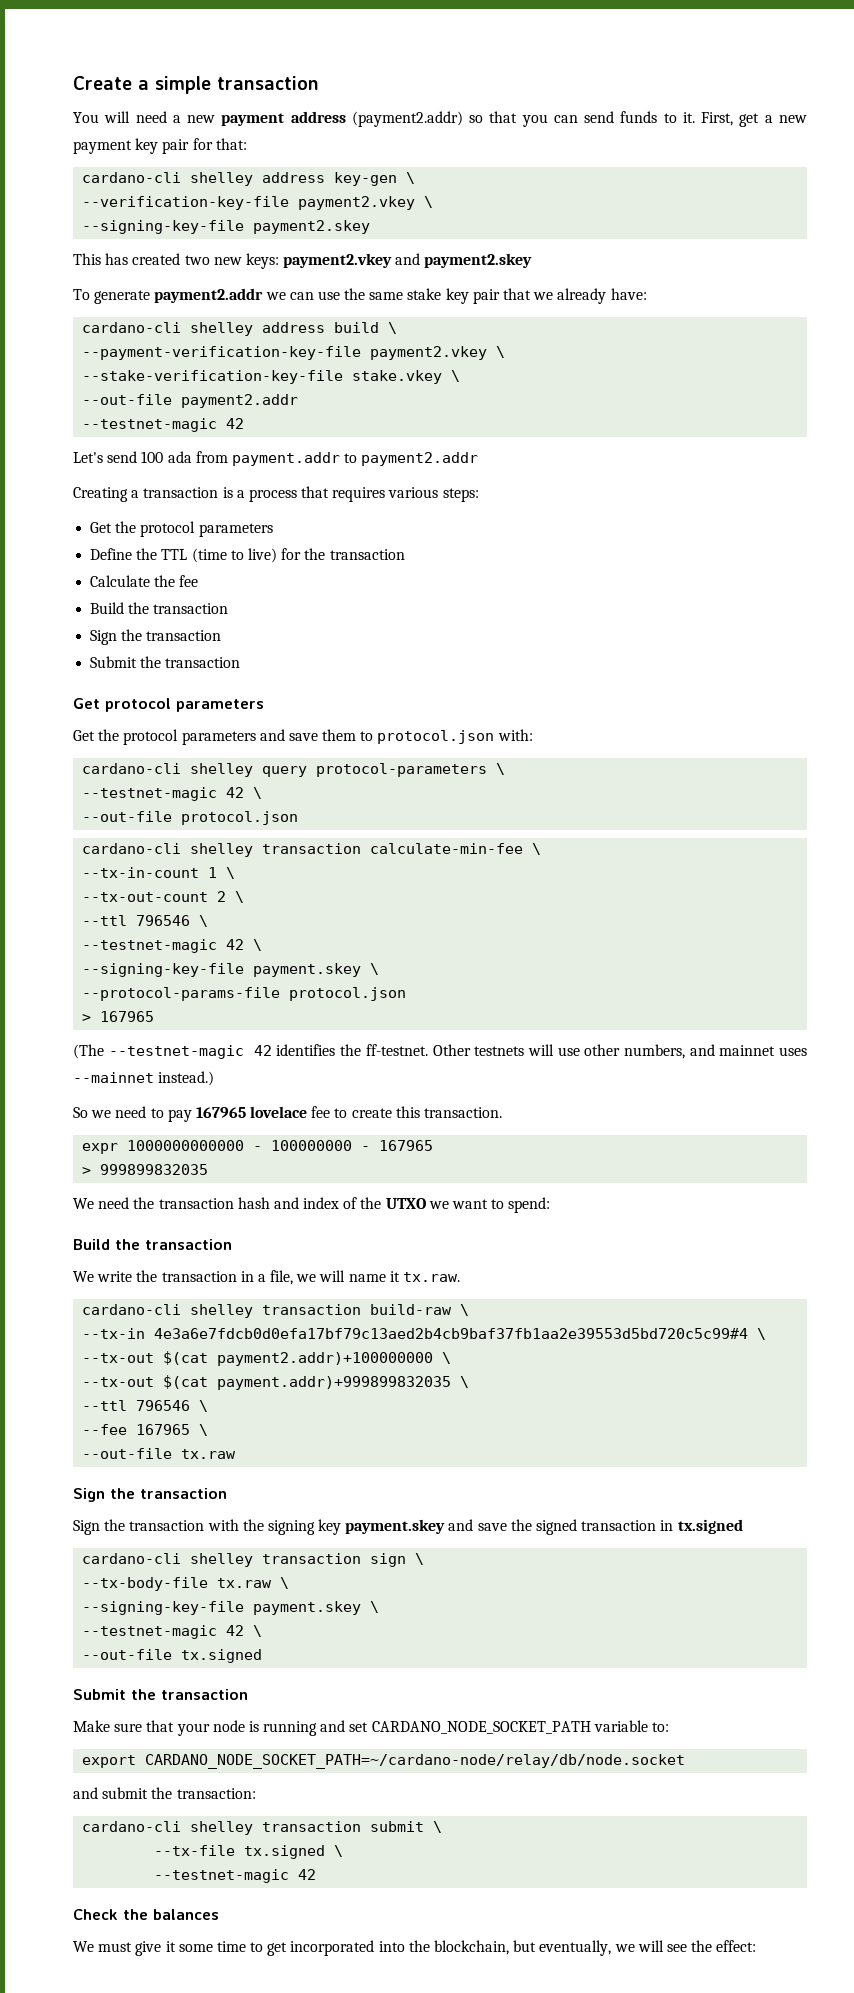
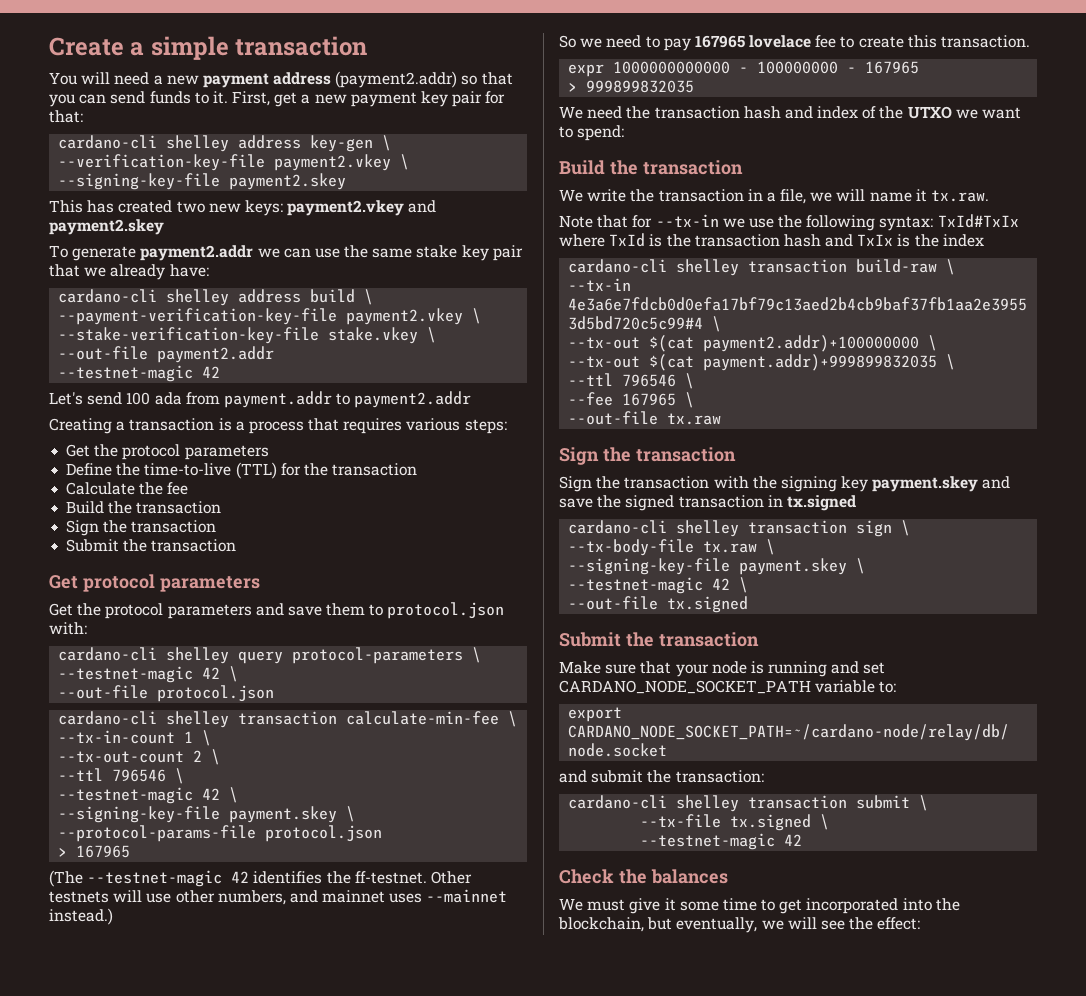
[161,548,277,563] TTL (time to live) -> [144,462,277,479] time-to-live (TTL)
(461, 1277) none -> [559,214,1019,231] [559,233,984,247] // Note that for --tx-in we use the following syntax: TxId#TxIx where TxId is the transaction hash and TxIx is the index

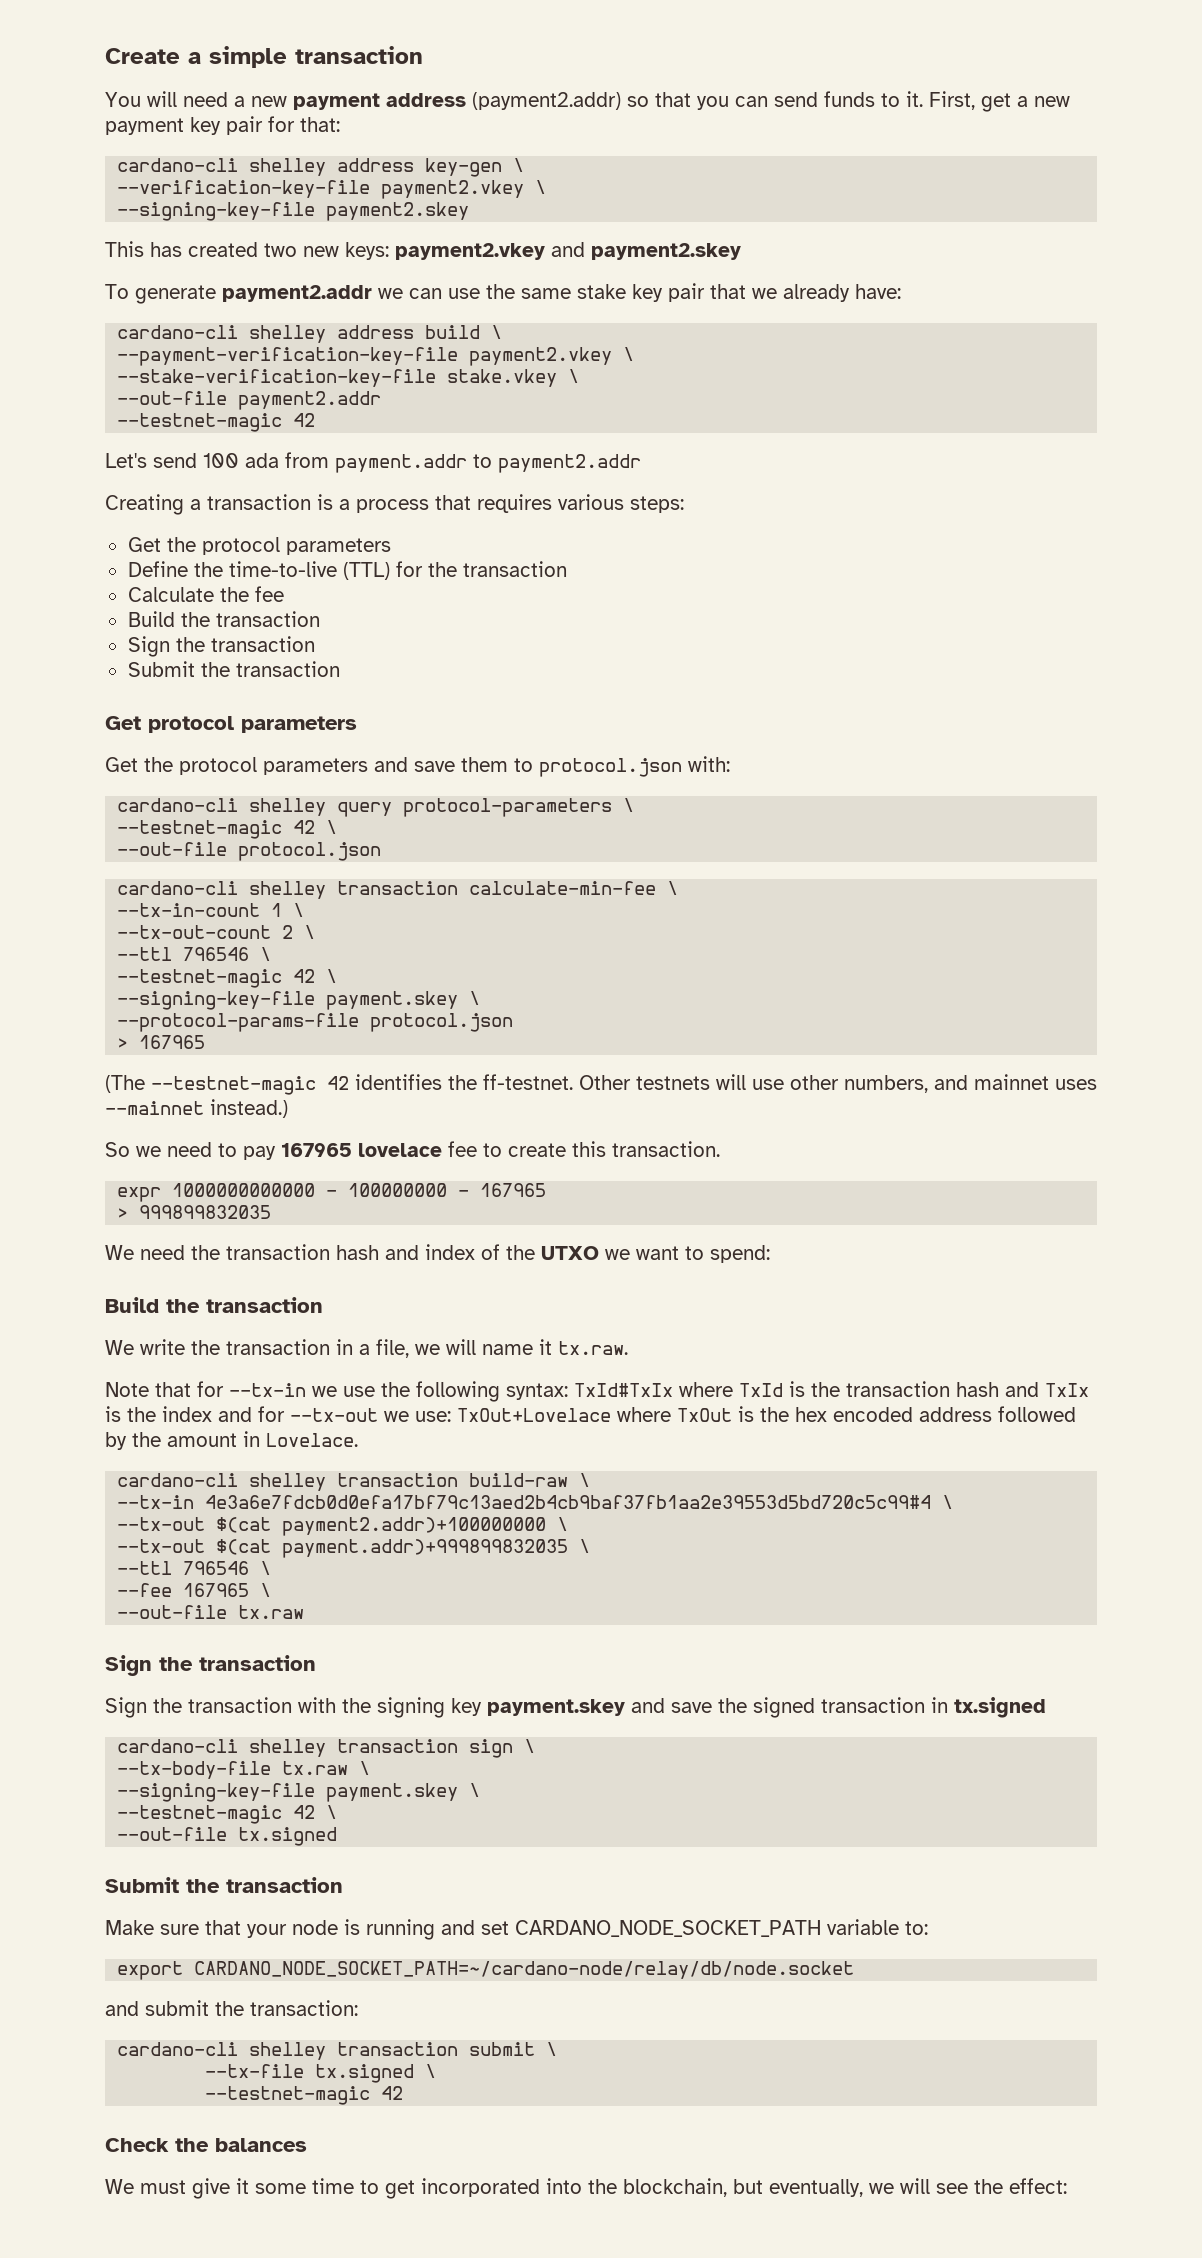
(984, 240) none -> [218,1406,1076,1422] [105,1431,358,1450] and for --tx-out we use: TxOut+Lovelace where TxOut is the hex encoded address followed by the amount in Lovelace.

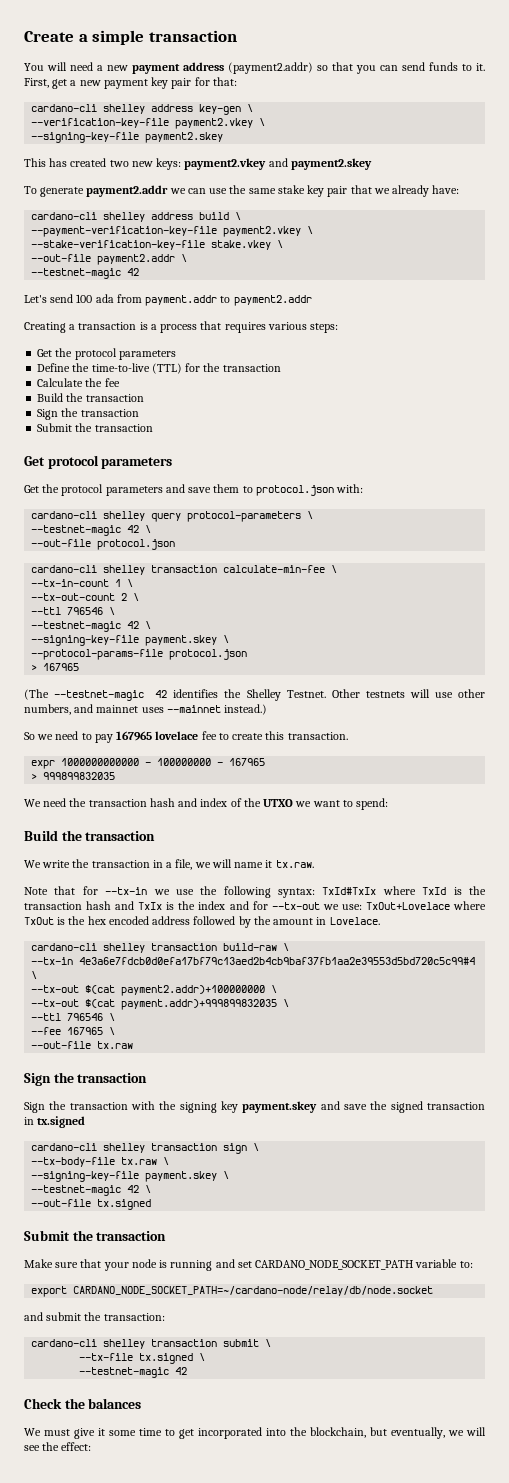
(382, 400) none -> [181,254,188,262] \
[483,1074,573,1090] ff-testnet. -> [246,689,326,701] Shelley Testnet.

